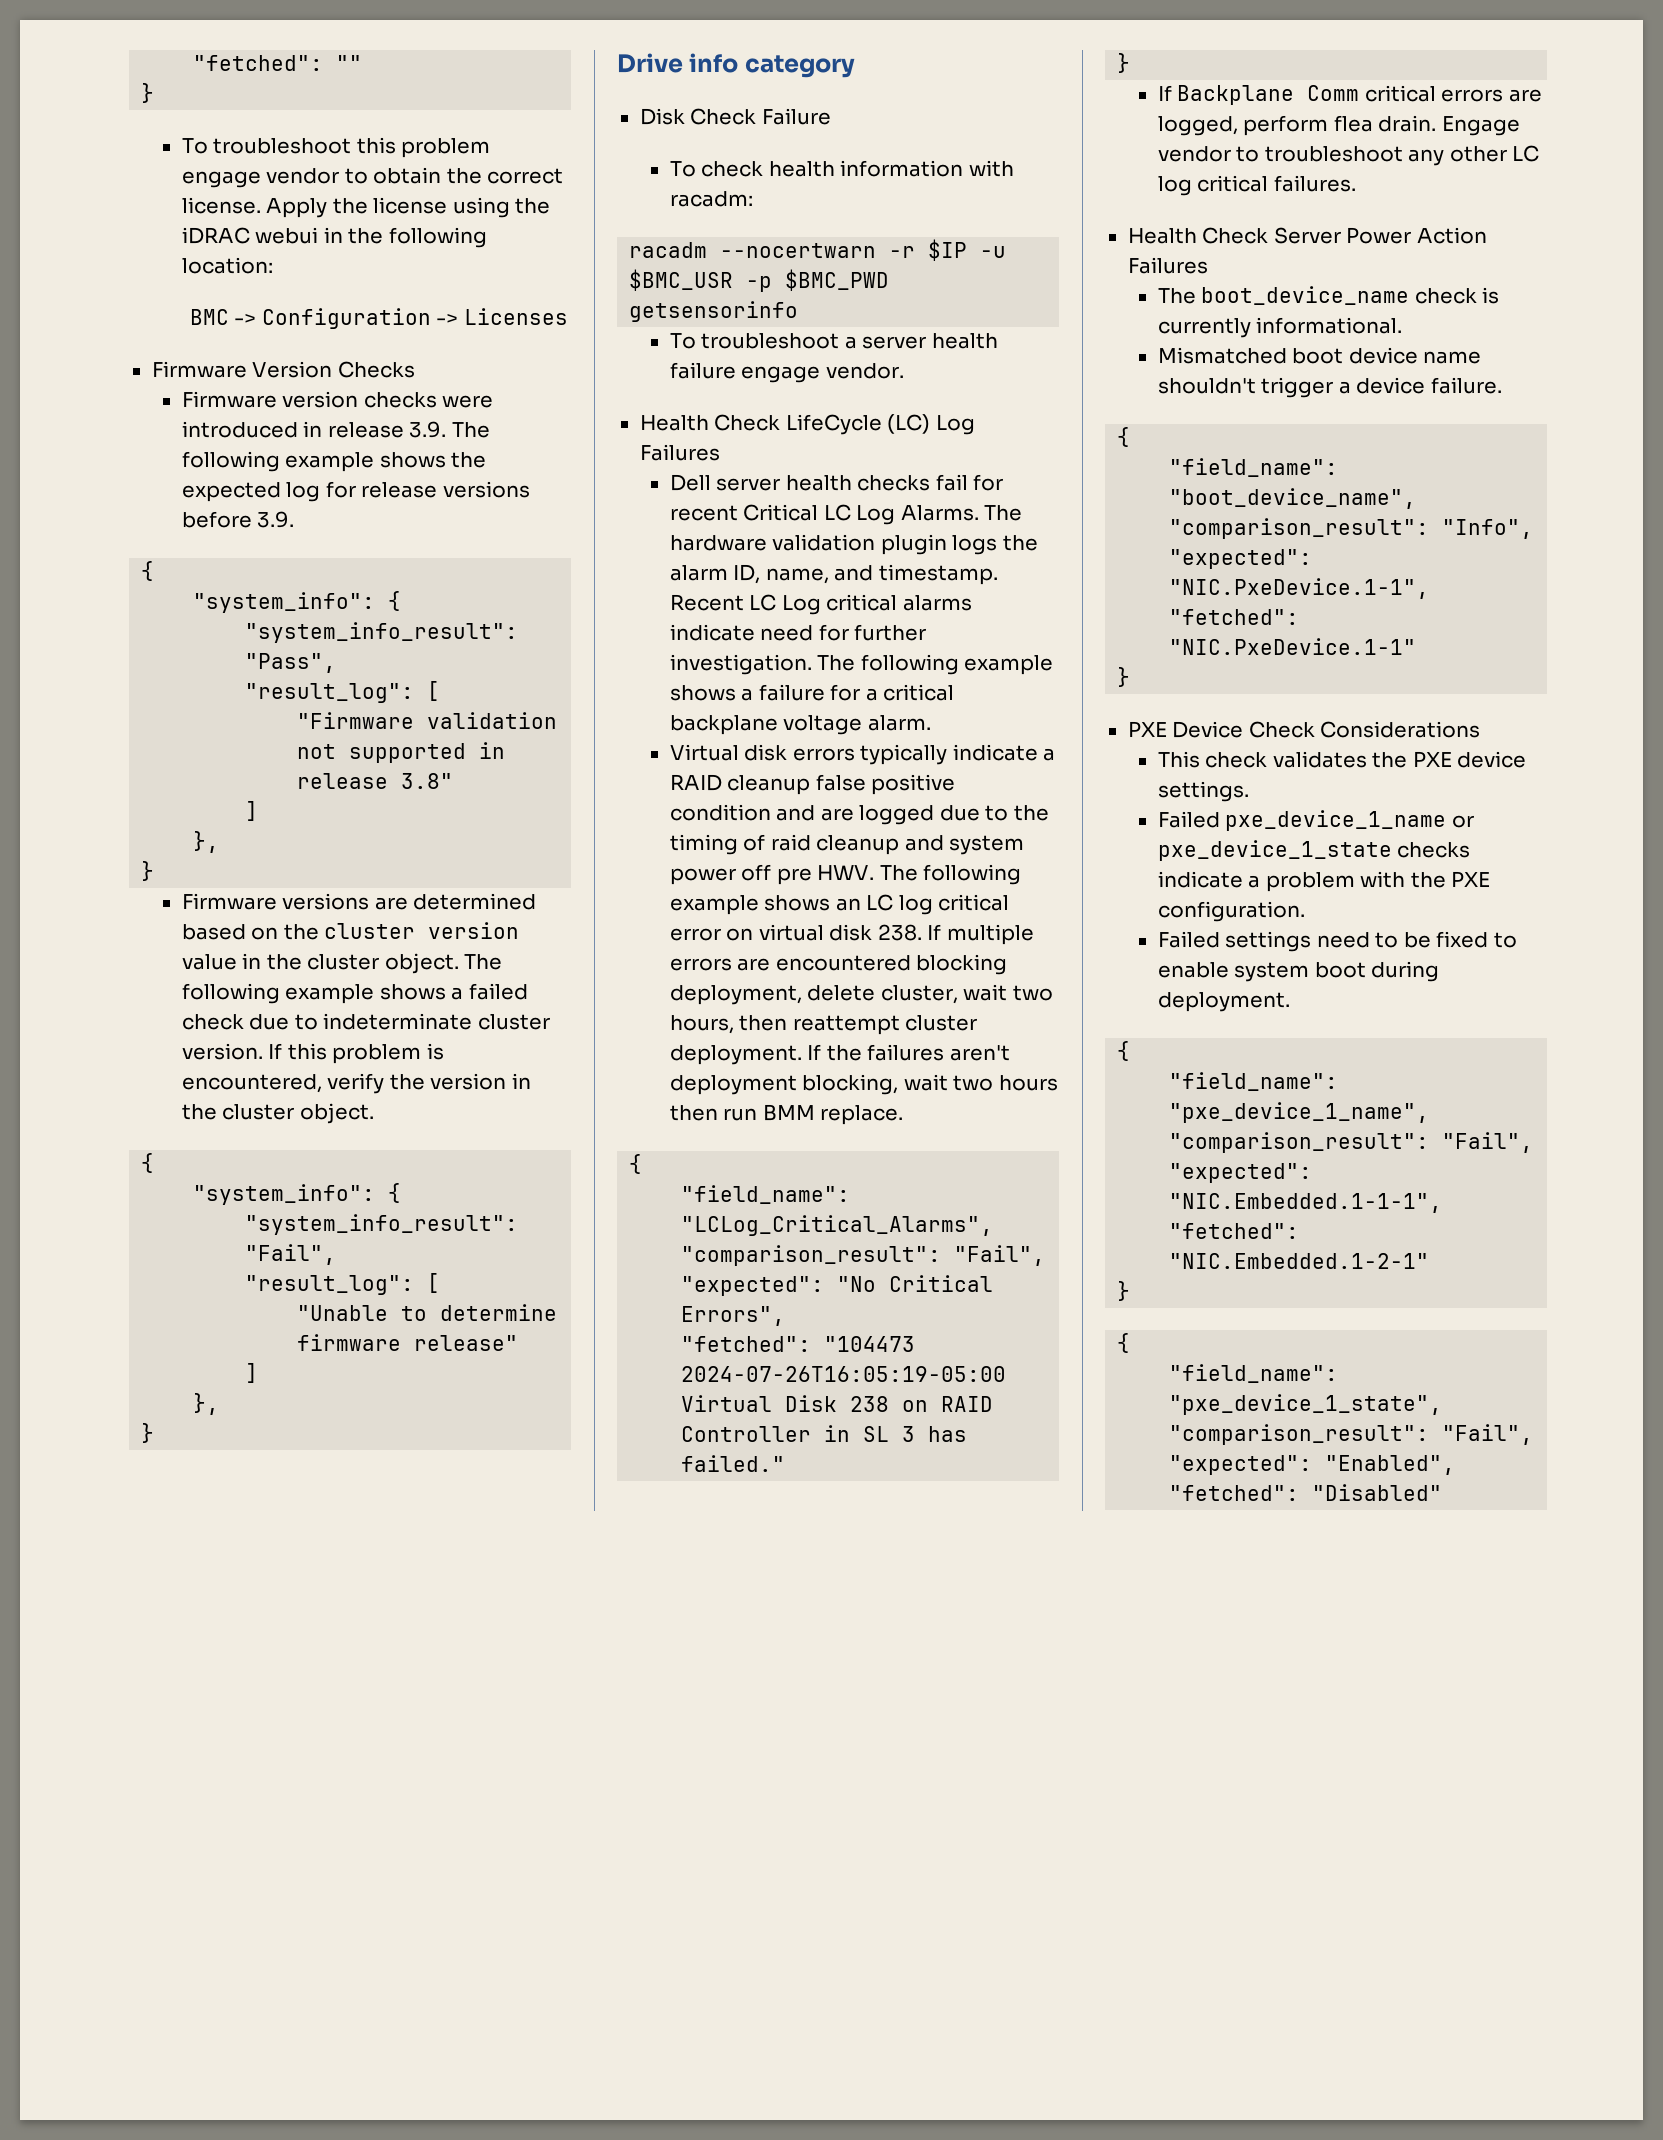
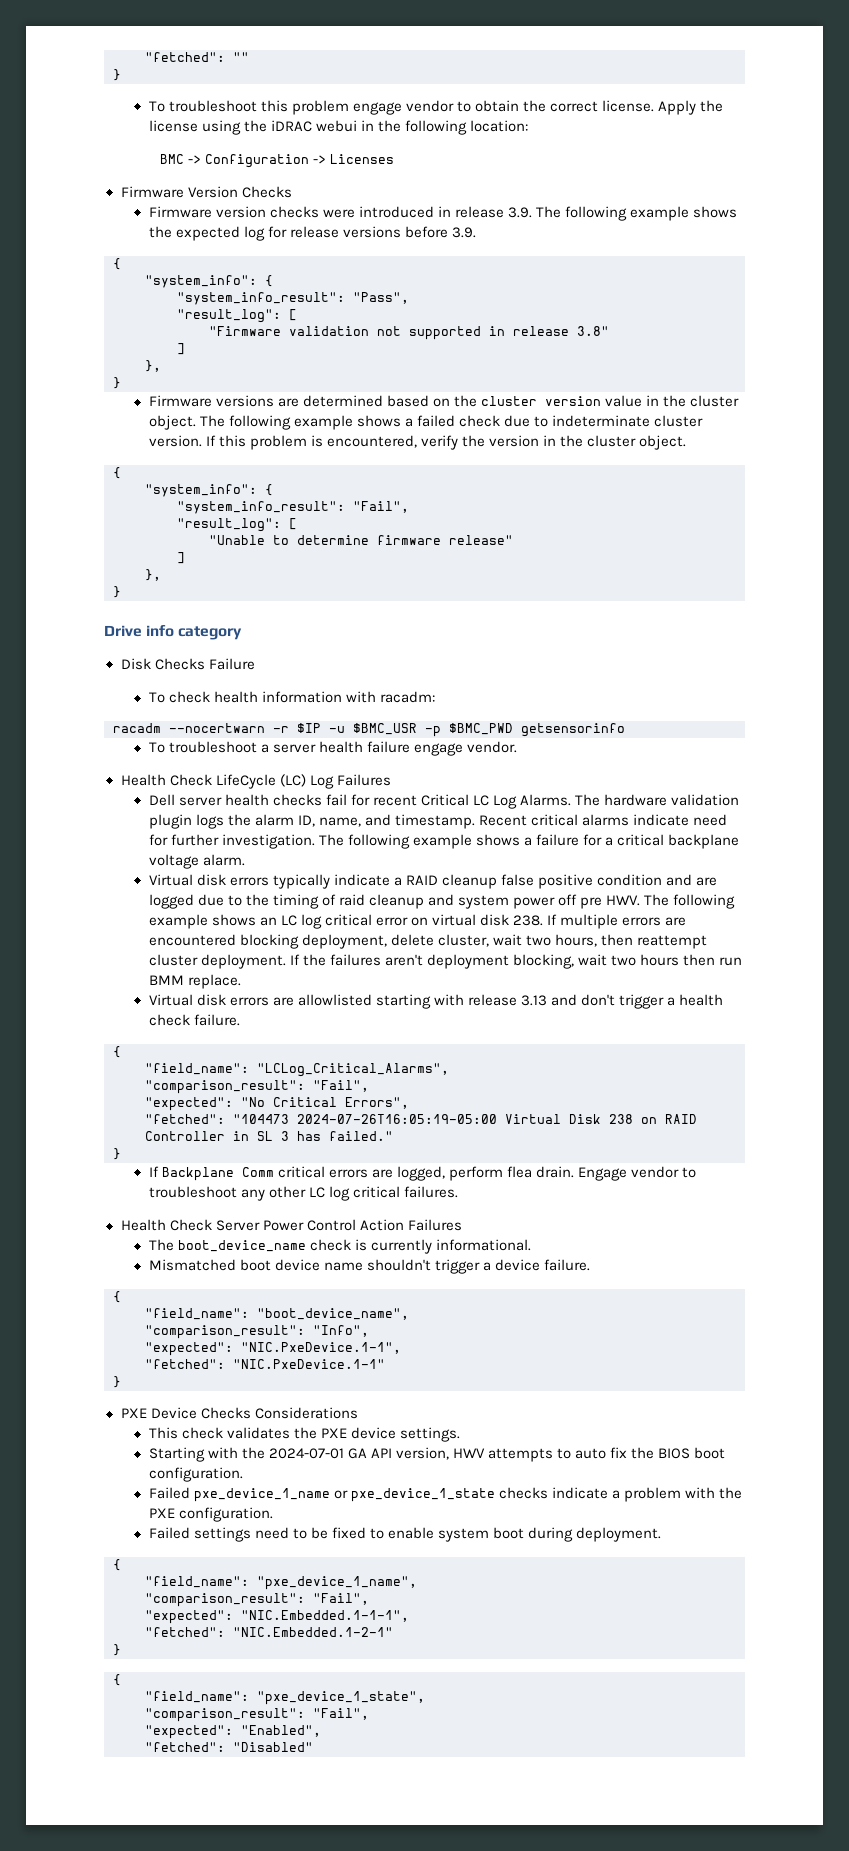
[690,108,757,125] Check -> [154,658,205,670] Checks
[749,594,821,615] LC Log -> (527, 820) none
(904, 1115) none -> [148,994,724,1009] [148,1014,240,1026] // Virtual disk errors are allowlisted starting with release 3.13 and don't trigger a health check failure.
(1412, 235) none -> [306,1219,356,1231] Control
[1248,721,1315,738] Check -> [200,1407,251,1419] Checks
(1249, 791) none -> [148,1447,726,1462] [148,1467,243,1482] // Starting with the 2024-07-01 GA API version, HWV attempts to auto fix the BIOS boot configuration.

